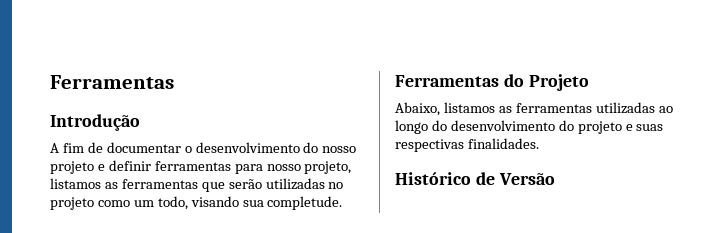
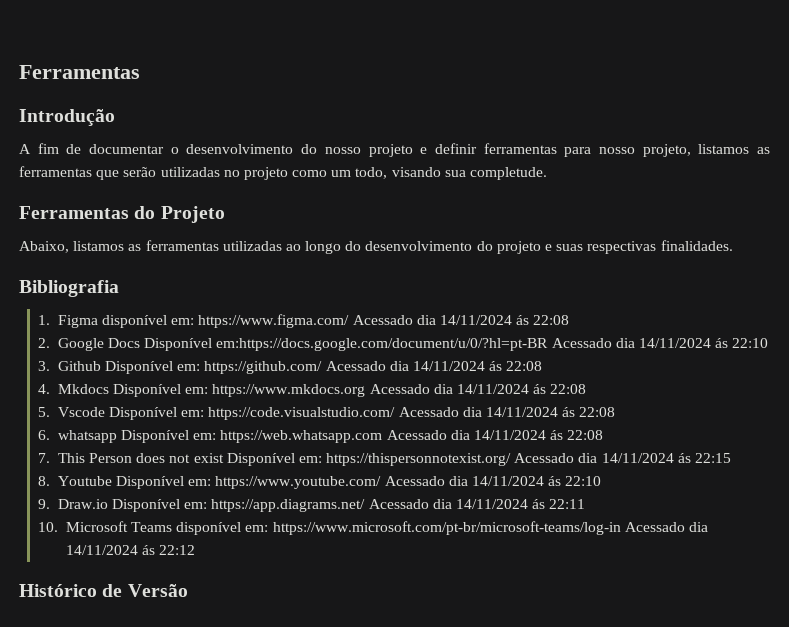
(539, 143) none -> [19,280,119,297] [38,314,570,328] [38,338,769,351] [38,361,543,374] [38,384,587,397] [38,407,616,420] [38,430,604,443] [38,453,732,466] [38,476,602,489] [38,499,586,512] [38,521,708,535] [65,545,196,555] // Bibliografia // 1. Figma disponível em: https://www.figma.com/ Acessado dia 14/11/2024 ás 22:08 // 2. Google Docs Disponível em:https://docs.google.com/document/u/0/?hl=pt-BR Acessado dia 14/11/2024 ás 22:10 // 3. Github Disponível em: https://github.com/ Acessado dia 14/11/2024 ás 22:08 // 4. Mkdocs Disponível em: https://www.mkdocs.org Acessado dia 14/11/2024 ás 22:08 // 5. Vscode Disponível em: https://code.visualstudio.com/ Acessado dia 14/11/2024 ás 22:08 // 6. whatsapp Disponível em: https://web.whatsapp.com Acessado dia 14/11/2024 ás 22:08 // 7. This Person does not exist Disponível em: https://thispersonnotexist.org/ Acessado dia 14/11/2024 ás 22:15 // 8. Youtube Disponível em: https://www.youtube.com/ Acessado dia 14/11/2024 ás 22:10 // 9. Draw.io Disponível em: https://app.diagrams.net/ Acessado dia 14/11/2024 ás 22:11 // 10. Microsoft Teams disponível em: https://www.microsoft.com/pt-br/microsoft-teams/log-in Acessado dia 14/11/2024 ás 22:12

